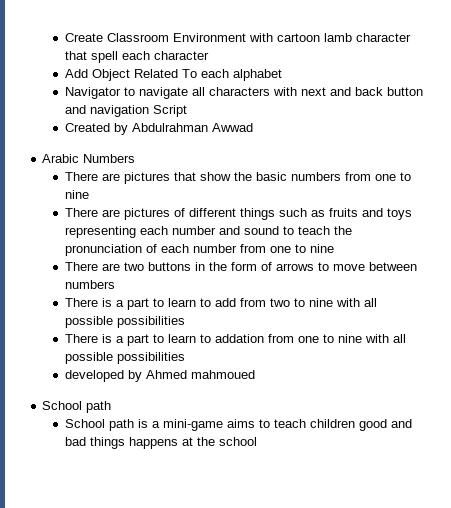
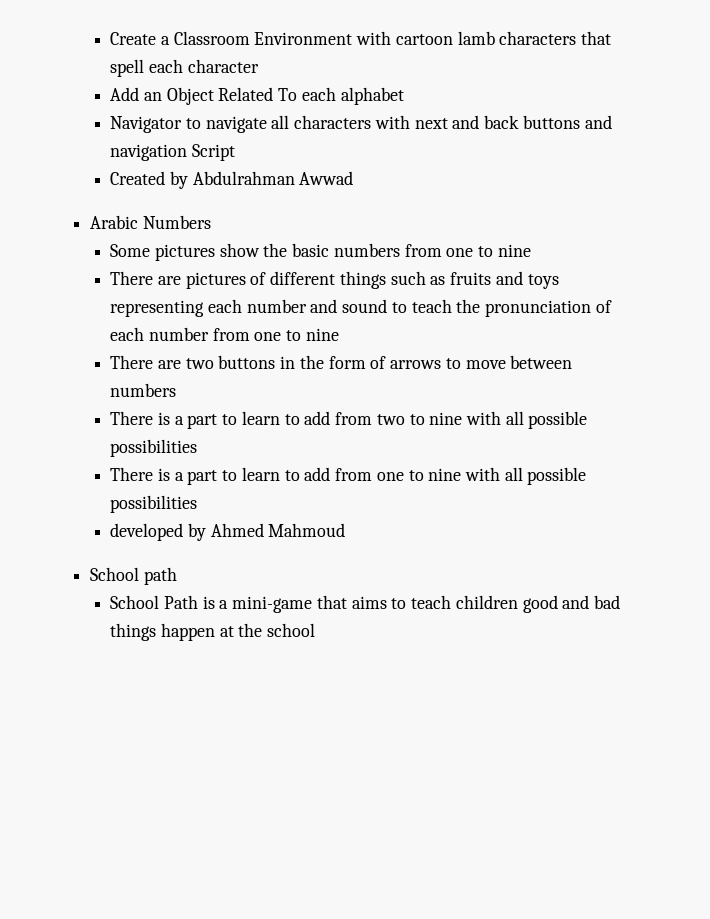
(103, 37) none -> [161,36,171,45] a
[355,33,411,42] character -> [499,31,577,45] characters
(88, 73) none -> [144,92,163,101] an
[386,87,423,96] button -> [522,115,580,129] buttons
[64,172,196,184] There are pictures that -> [110,244,216,261] Some pictures
[214,334,264,343] addation -> [304,467,331,481] add
[190,370,255,379] mahmoued -> [268,523,346,537] Mahmoud
[108,419,134,431] path -> [164,595,199,609] Path
(223, 425) none -> [316,595,347,609] that
[128,437,178,449] happens -> [161,623,216,641] happen

